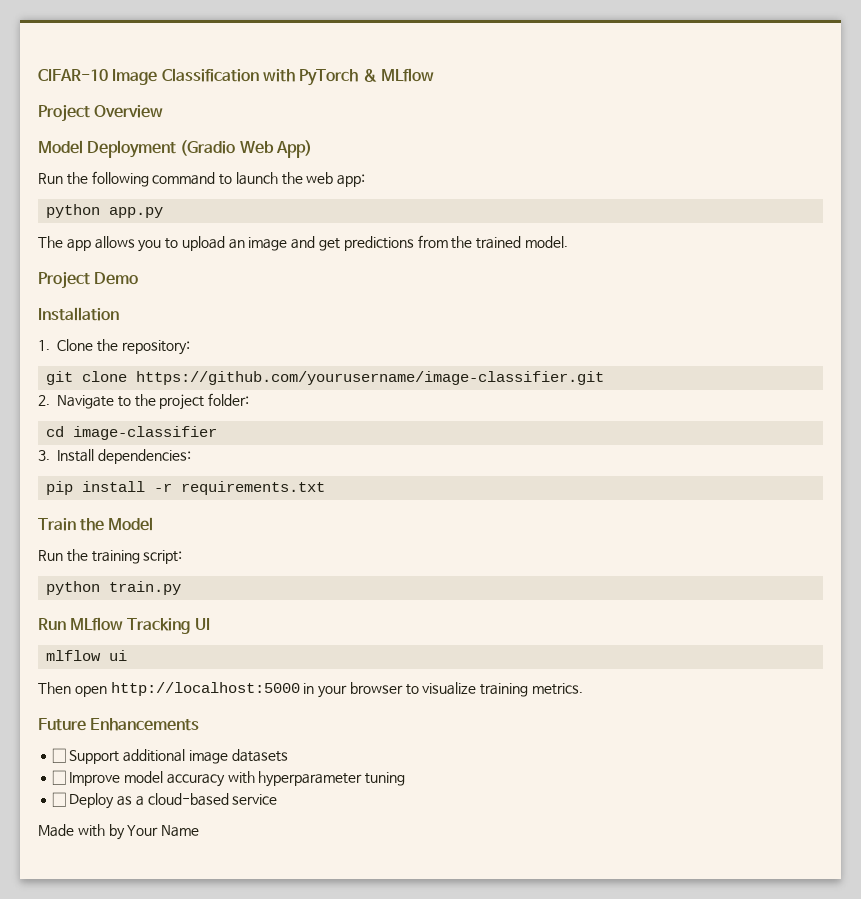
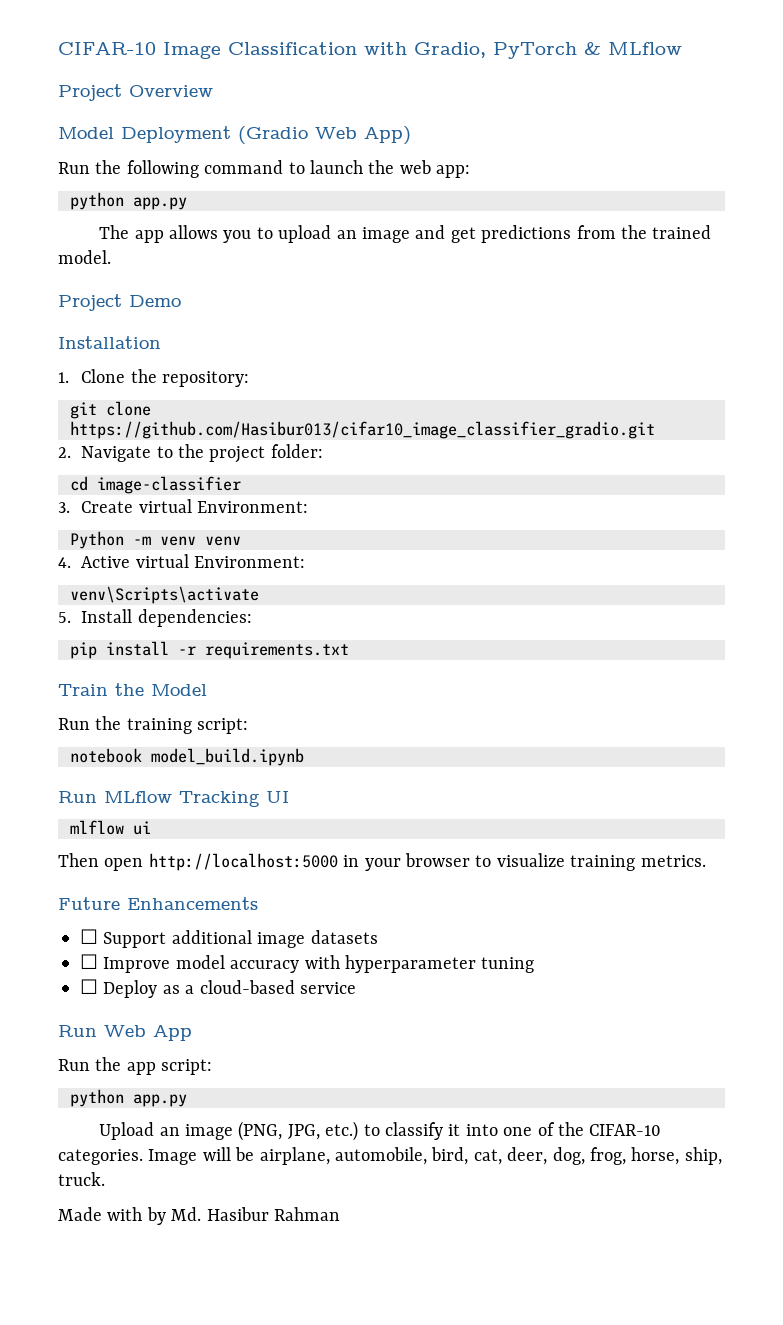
(295, 75) none -> [414,42,486,58] Gradio,
[136,371,605,385] https://github.com/yourusername/image-classifier.git -> [70,421,655,439] https://github.com/Hasibur013/cifar10_image_classifier_gradio.git
(50, 455) none -> [81,499,309,513] [70,531,241,549] [58,554,306,568] [70,586,259,604] [58,612,71,623] Create virtual Environment: // Python -m venv venv // 4. Active virtual Environment: // venv\Scripts\activate // 5.
[46,581,182,595] python train.py -> [70,748,304,766] notebook model_build.ipynb
(278, 799) none -> [58,1025,192,1041] [58,1057,213,1075] [70,1089,187,1107] [99,1121,662,1141] [58,1147,722,1165] [58,1172,105,1186] // Run Web App // Run the app script: // python app.py // Upload an image (PNG, JPG, etc.) to classify it into one of the CIFAR-10 categories. Image will be airplane, automobile, bird, cat, deer, dog, frog, horse, ship, truck.
[127,825,200,837] Your Name -> [171,1207,340,1221] Md. Hasibur Rahman

